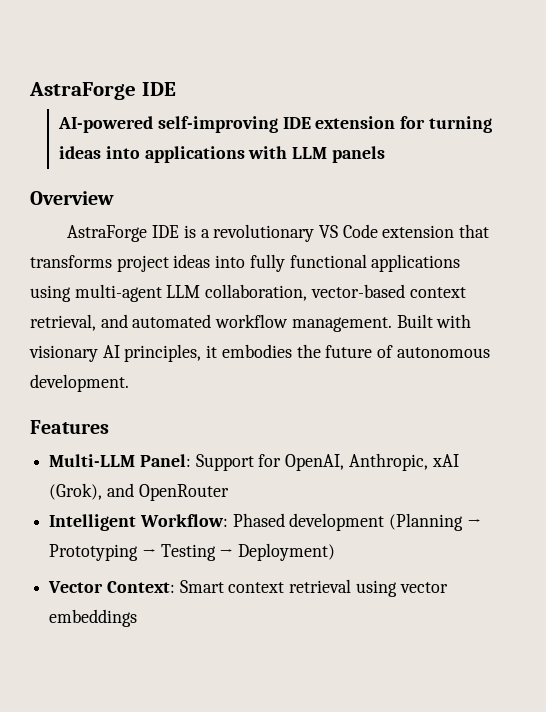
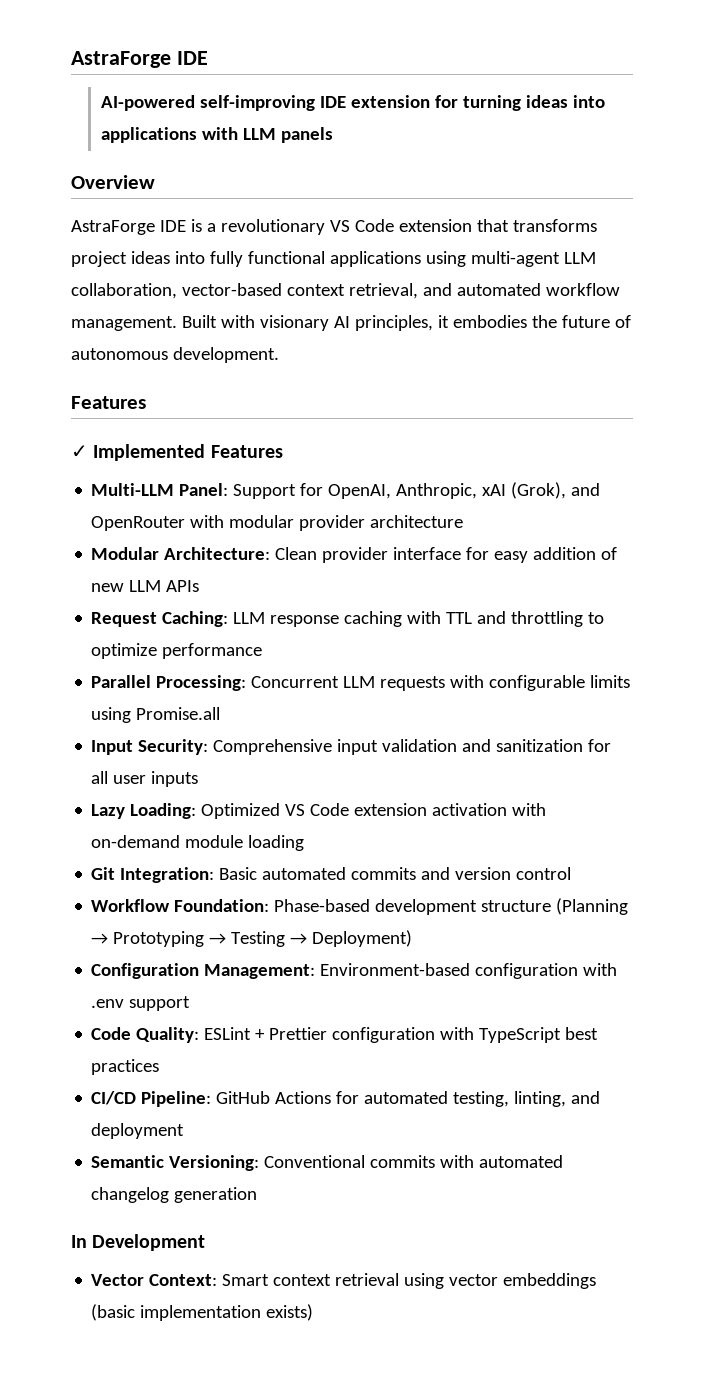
(109, 427) none -> [71,444,283,461] // ✓ Implemented Features
[49,513,385,531] // Intelligent Workflow: Phased development -> [190,515,464,531] [91,547,618,563] [91,580,200,592] [91,611,605,627] [91,643,263,659] [91,675,631,691] [91,707,221,723] [91,739,612,755] [91,771,199,787] [91,803,547,819] [91,835,305,851] [91,867,572,883] [91,899,552,915] with modular provider architecture // Modular Architecture: Clean provider interface for easy addition of new LLM APIs // Request Caching: LLM response caching with TTL and throttling to optimize performance // Parallel Processing: Concurrent LLM requests with configurable limits using Promise.all // Input Security: Comprehensive input validation and sanitization for all user inputs // Lazy Loading: Optimized VS Code extension activation with on-demand module loading // Git Integration: Basic automated commits and version control // Workflow Foundation: Phase-based development structure
(336, 552) none -> [91,963,618,979] [91,996,191,1011] [91,1027,599,1043] [91,1059,160,1075] [91,1091,601,1107] [91,1123,185,1139] [91,1155,564,1171] [91,1187,258,1203] [71,1234,206,1251] // Configuration Management: Environment-based configuration with .env support // Code Quality: ESLint + Prettier configuration with TypeScript best practices // CI/CD Pipeline: GitHub Actions for automated testing, linting, and deployment // Semantic Versioning: Conventional commits with automated changelog generation // In Development
(138, 618) none -> [91,1304,314,1321] (basic implementation exists)

